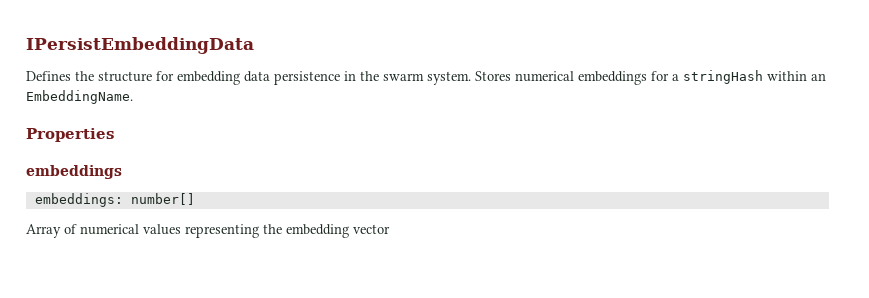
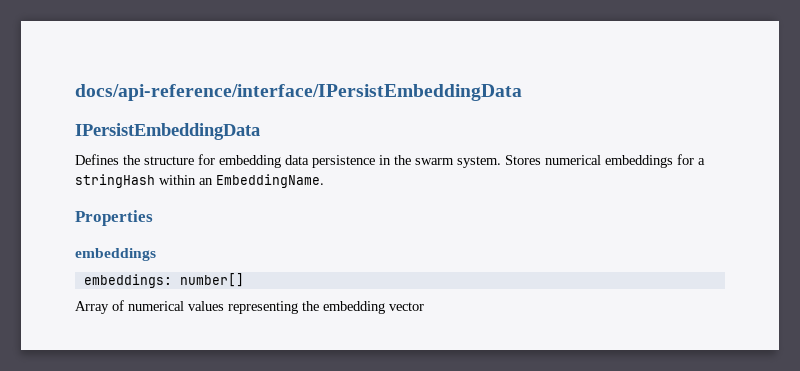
(26, 45) none -> [75,84,522,101] docs/api-reference/interface/IPersistEmbeddingData //

